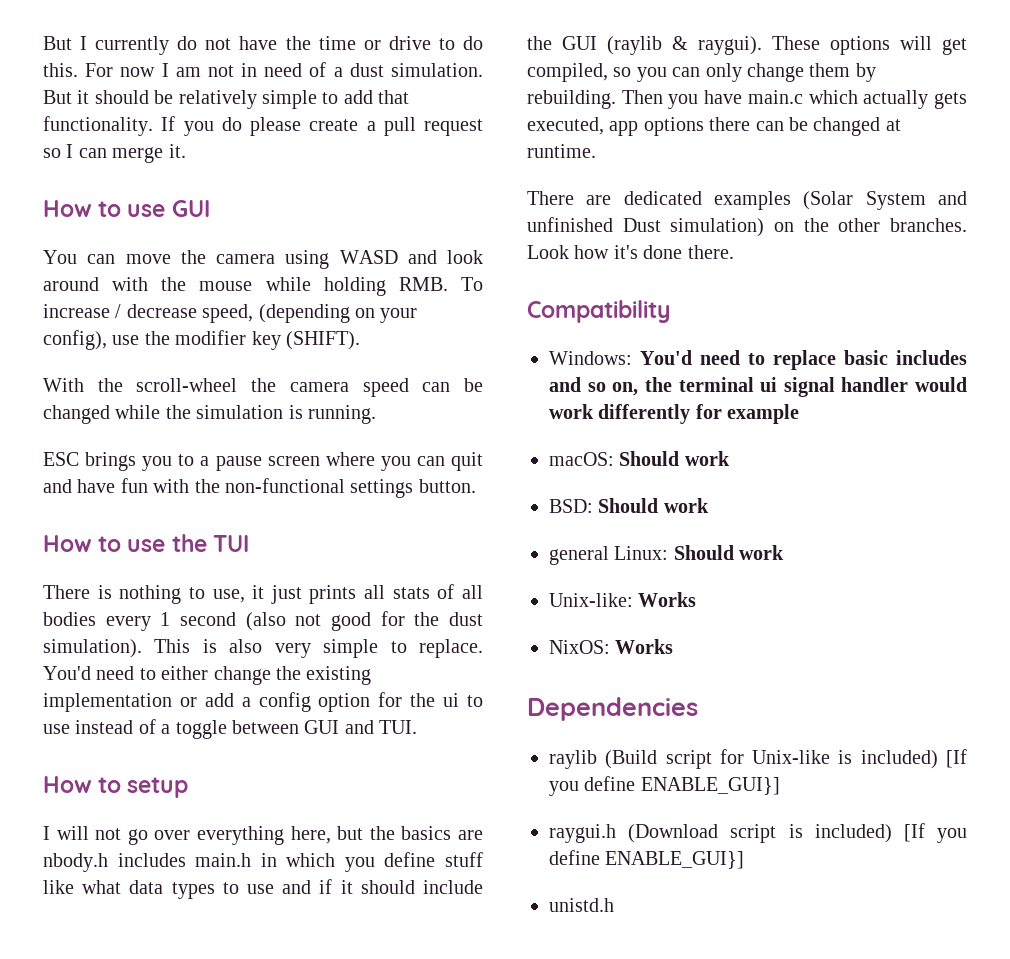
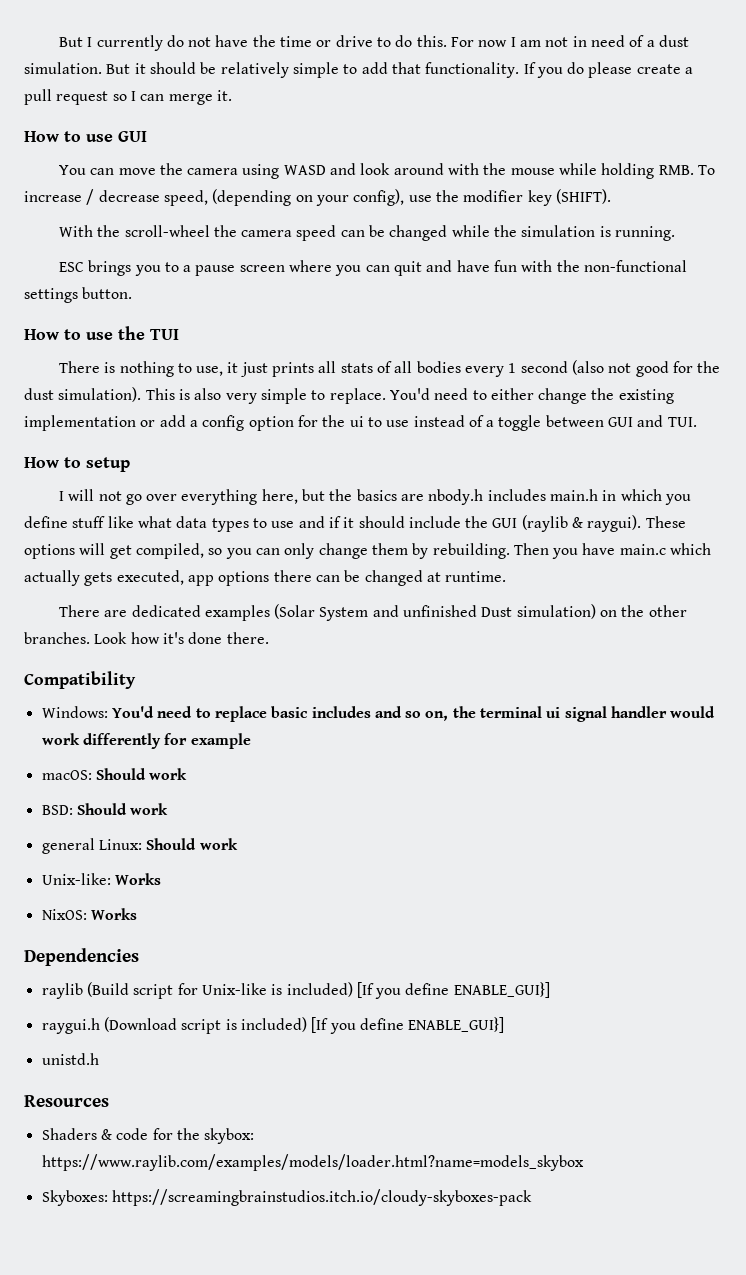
(614, 905) none -> [24,1095,109,1107] [41,1128,255,1144] [41,1154,584,1171] [41,1189,532,1206] // Resources // Shaders & code for the skybox: https://www.raylib.com/examples/models/loader.html?name=models_skybox // Skyboxes: https://screamingbrainstudios.itch.io/cloudy-skyboxes-pack

